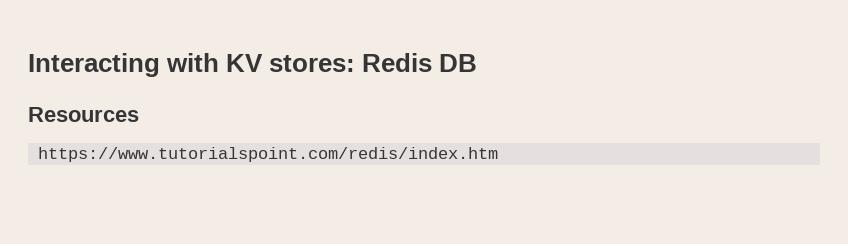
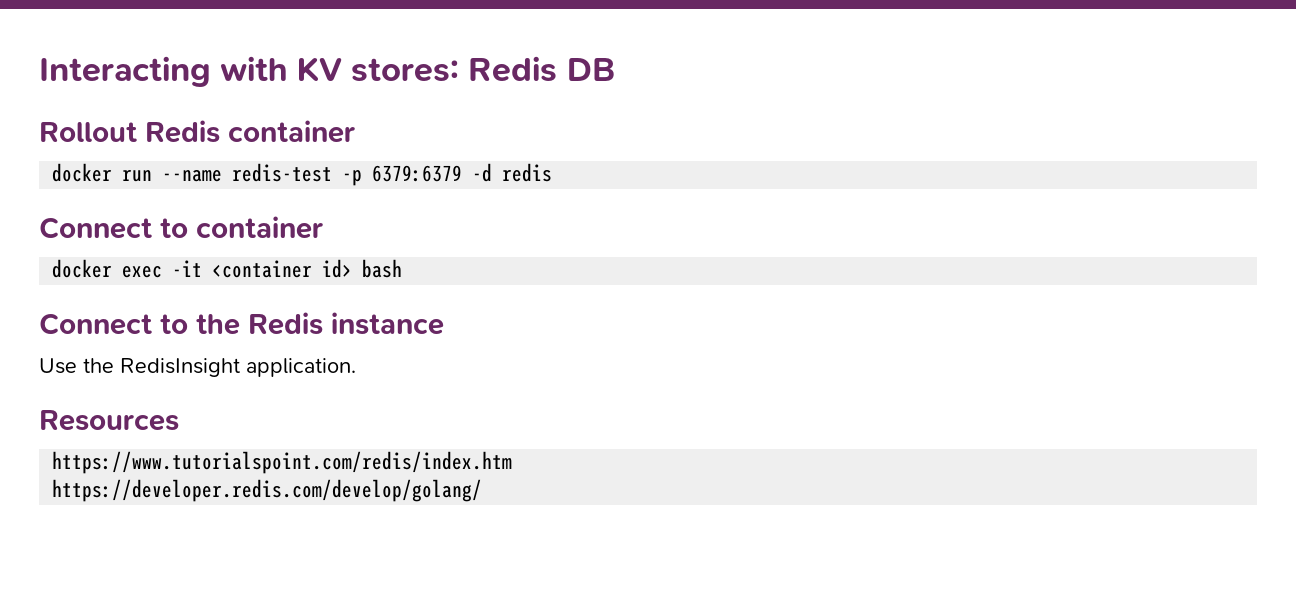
(478, 63) none -> [39,120,355,143] [52,163,553,186] [39,216,323,239] [52,259,403,278] [39,312,444,335] [39,358,356,377] // Rollout Redis container // docker run --name redis-test -p 6379:6379 -d redis // Connect to container // docker exec -it <container id> bash // Connect to the Redis instance // Use the RedisInsight application.
(498, 154) none -> [52,479,483,502] // https://developer.redis.com/develop/golang/

